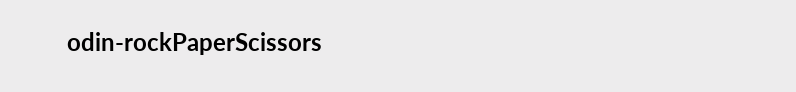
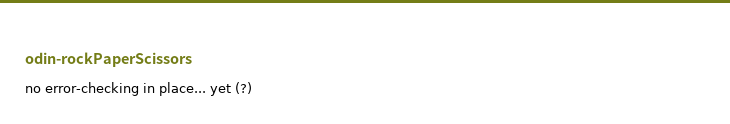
(322, 43) none -> [25,82,252,96] // no error-checking in place... yet (?)

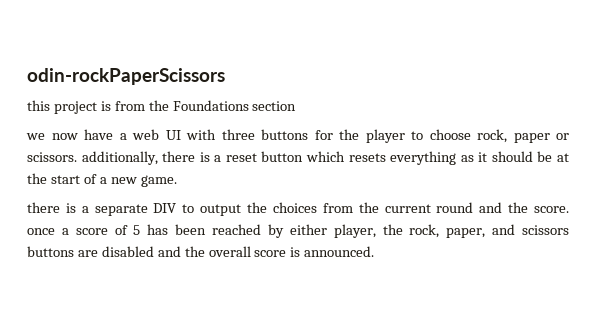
[25,82,252,96] no error-checking in place... yet (?) -> [27,100,297,114] [26,129,569,143] [27,151,569,165] [27,173,177,187] [27,202,569,216] [27,224,570,238] [27,246,375,257] this project is from the Foundations section // we now have a web UI with three buttons for the player to choose rock, paper or scissors. additionally, there is a reset button which resets everything as it should be at the start of a new game. // there is a separate DIV to output the choices from the current round and the score. once a score of 5 has been reached by either player, the rock, paper, and scissors buttons are disabled and the overall score is announced.

